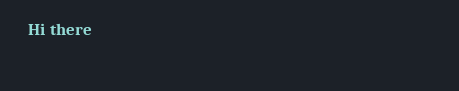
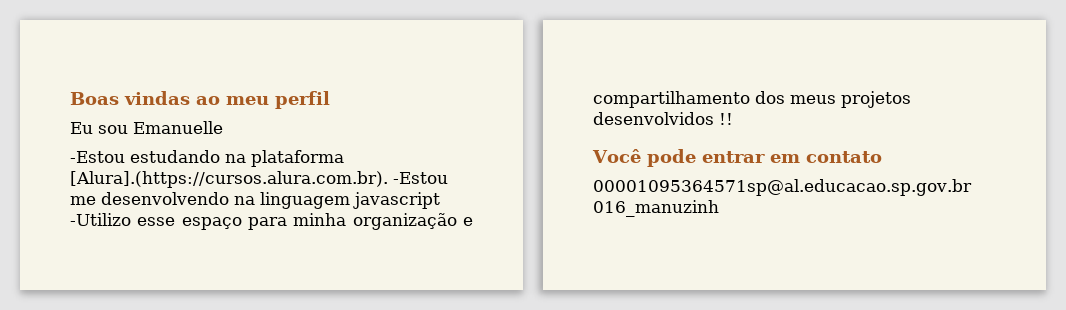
[28,23,92,35] Hi there -> [70,91,330,109] [70,121,223,134] [70,150,344,167] [70,171,448,188] [70,192,440,209] [70,213,473,230] [593,91,911,108] [593,112,733,125] [592,149,882,167] [593,179,972,196] [593,200,719,217] Boas vindas ao meu perfil // Eu sou Emanuelle // -Estou estudando na plataforma [Alura].(https://cursos.alura.com.br). -Estou me desenvolvendo na linguagem javascript -Utilizo esse espaço para minha organização e compartilhamento dos meus projetos desenvolvidos !! // Você pode entrar em contato // 00001095364571sp@al.educacao.sp.gov.br 016_manuzinh

